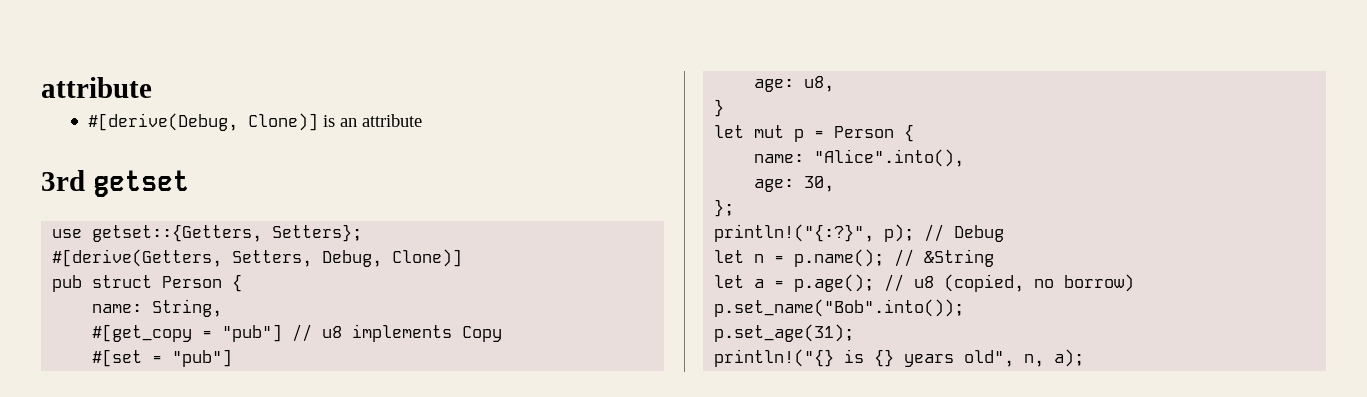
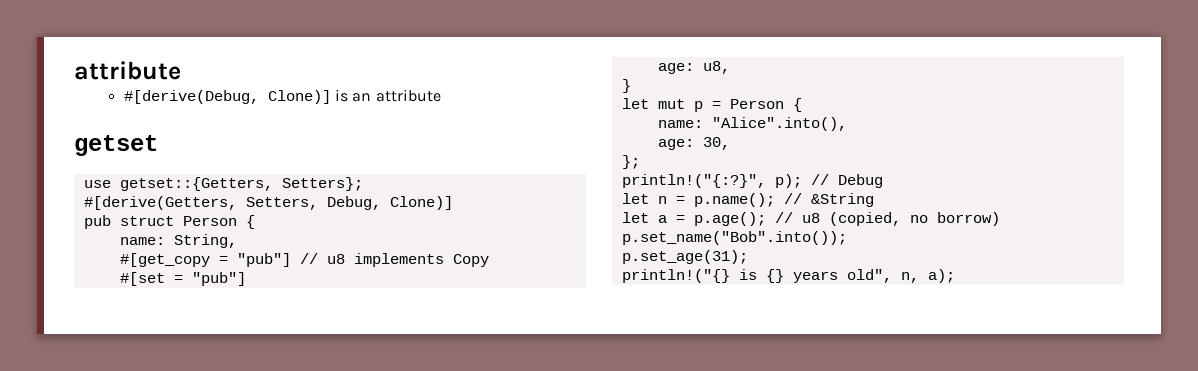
[41,170,85,191] 3rd -> (441, 95) none

